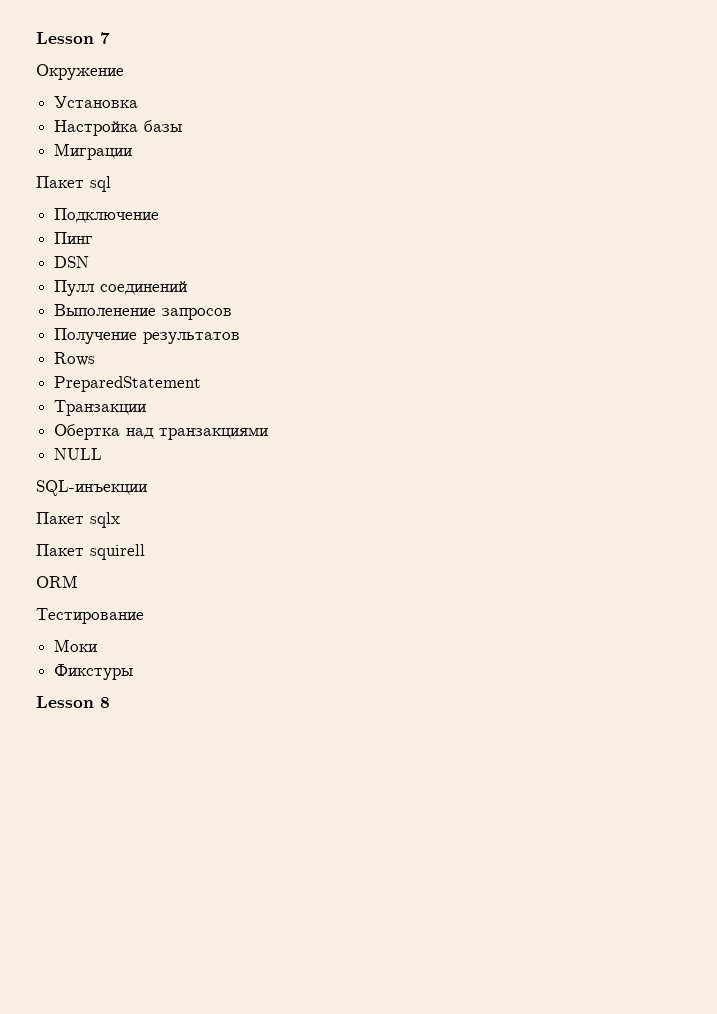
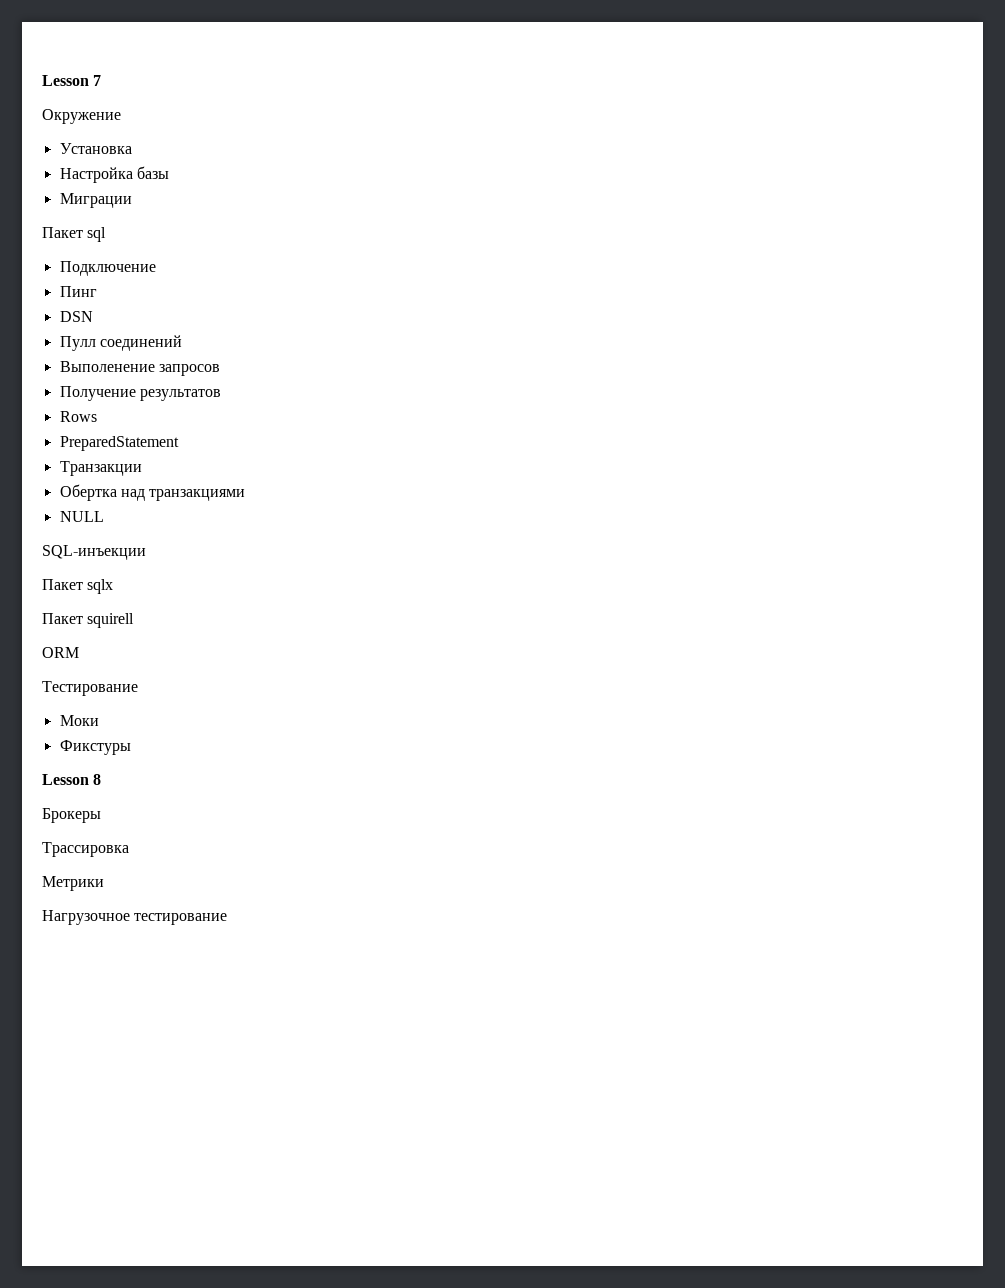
(110, 702) none -> [42,808,101,823] [42,842,129,857] [42,876,104,891] [42,910,228,925] // Брокеры // Трассировка // Метрики // Нагрузочное тестирование

